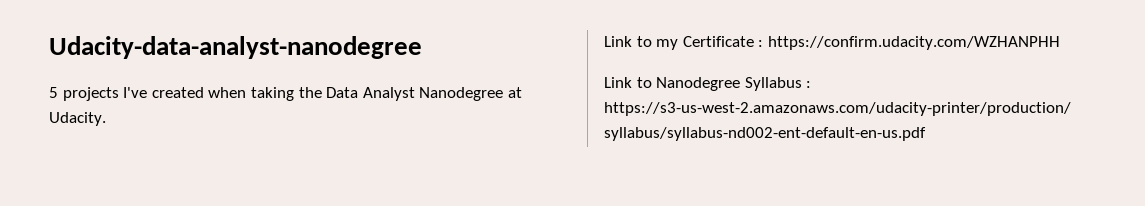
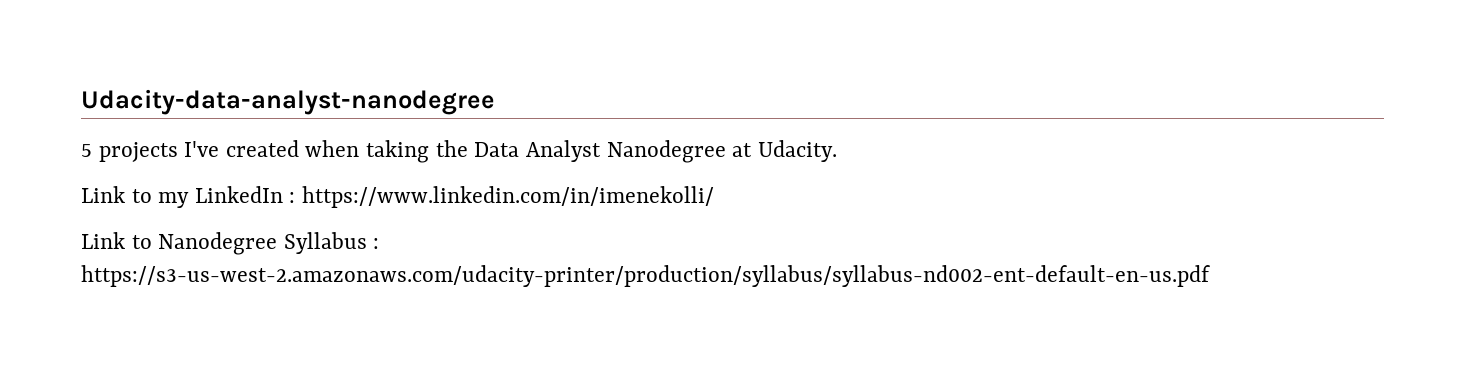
[682,36,1060,50] Certificate : https://confirm.udacity.com/WZHANPHH -> [194,186,715,208] LinkedIn : https://www.linkedin.com/in/imenekolli/

